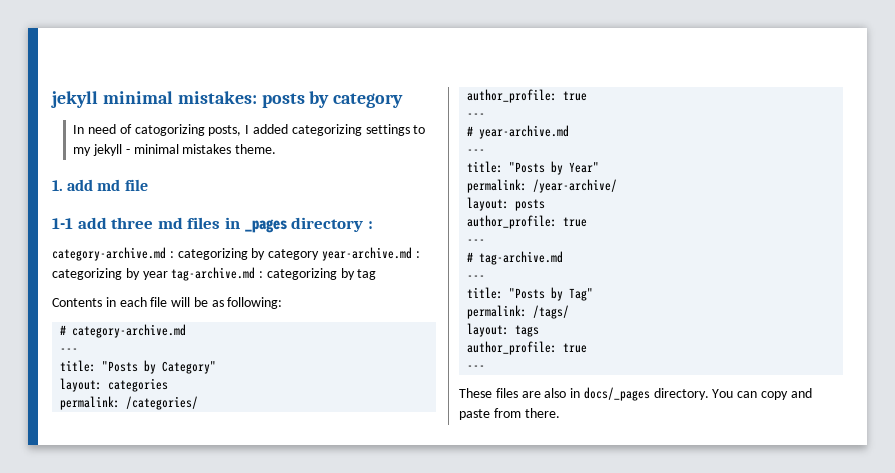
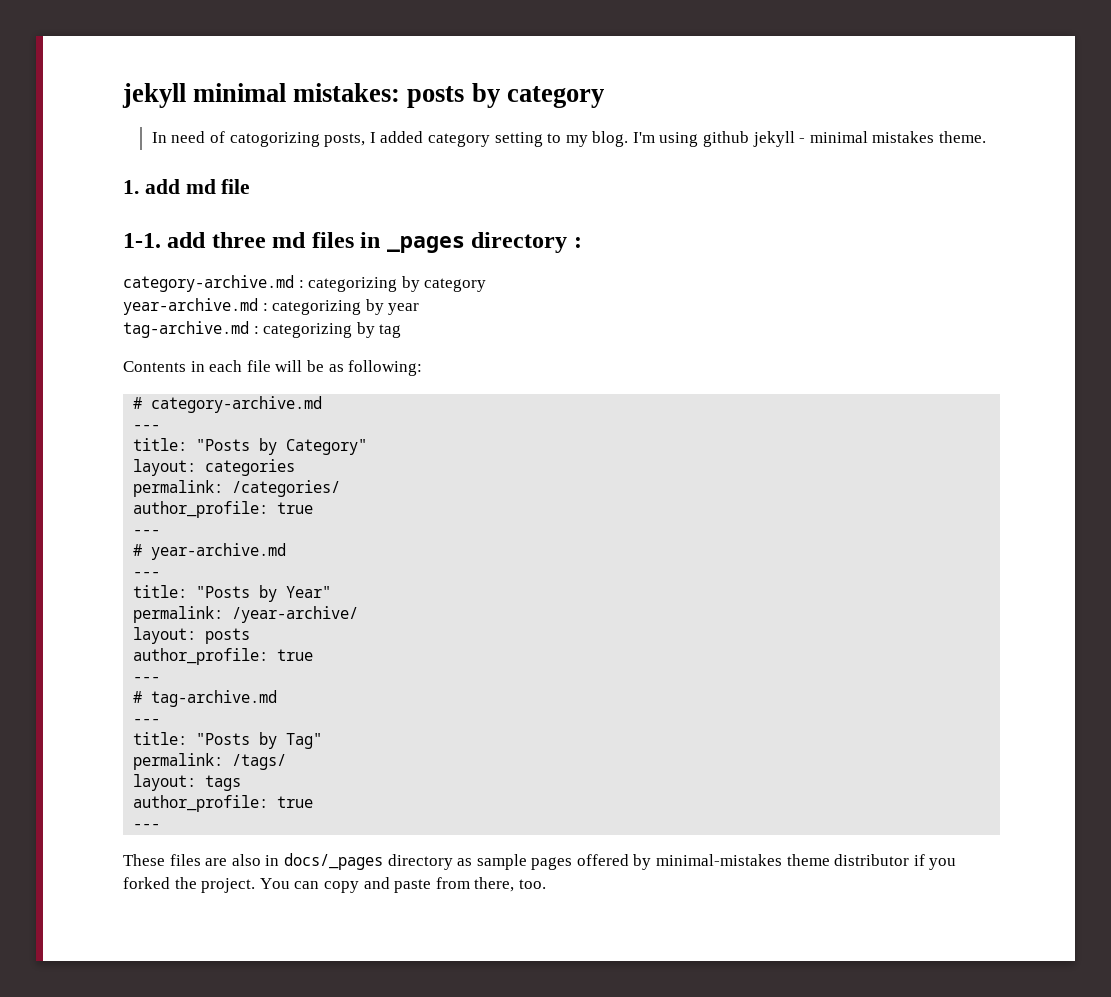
[291,124,426,136] [73,147,92,156] categorizing settings to my -> [427,131,750,147] category setting to my blog. I'm using github
[52,218,73,229] 1-1 -> [123,233,161,248] 1-1.
(320, 254) none -> (487, 285) //
(168, 275) none -> (420, 309) //
[653,388,709,400] directory. -> [387,854,957,870] [123,877,256,893] directory as sample pages offered by minimal-mistakes theme distributor if you forked the project.
[524,408,560,418] there. -> [474,877,546,892] there, too.

